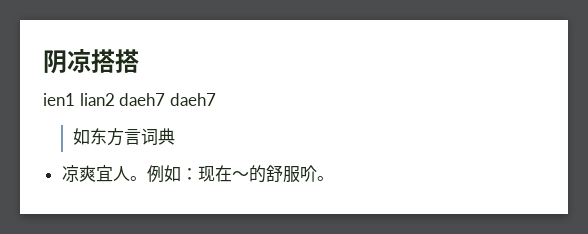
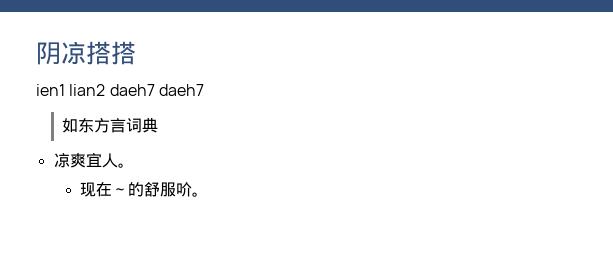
[146,165,198,183] 例如： -> (134, 165) //

